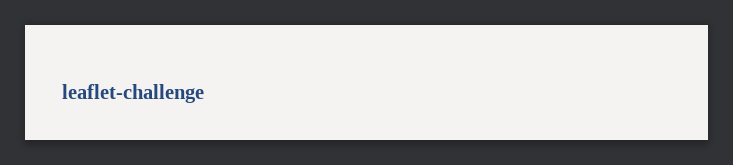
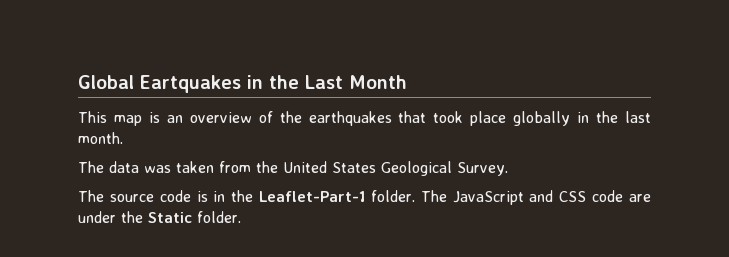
[62,84,204,103] leaflet-challenge -> [78,75,407,93] [78,111,652,126] [78,132,123,144] [78,161,508,176] [78,190,651,205] [78,211,241,223] Global Eartquakes in the Last Month // This map is an overview of the earthquakes that took place globally in the last month. // The data was taken from the United States Geological Survey. // The source code is in the Leaflet-Part-1 folder. The JavaScript and CSS code are under the Static folder.

